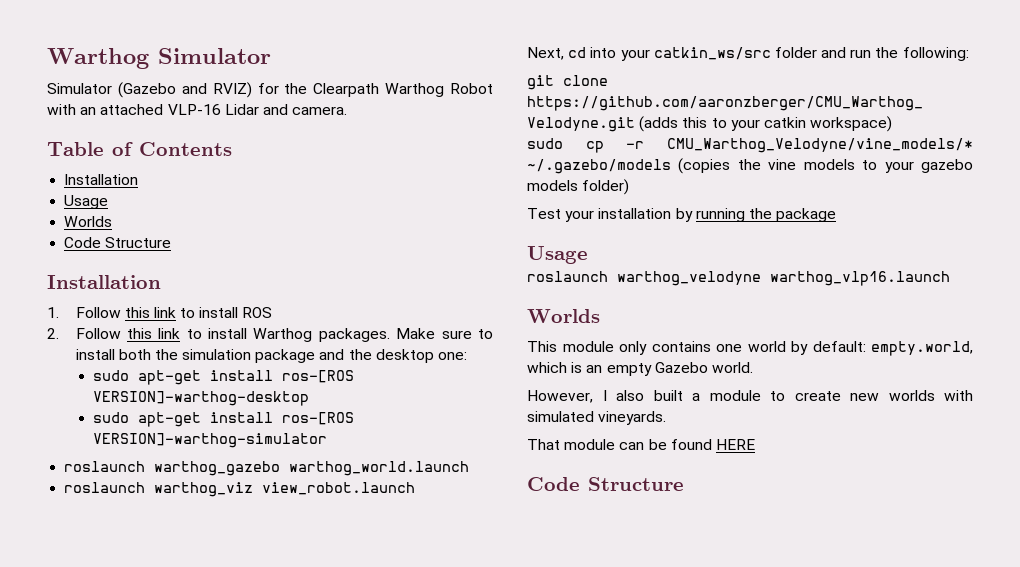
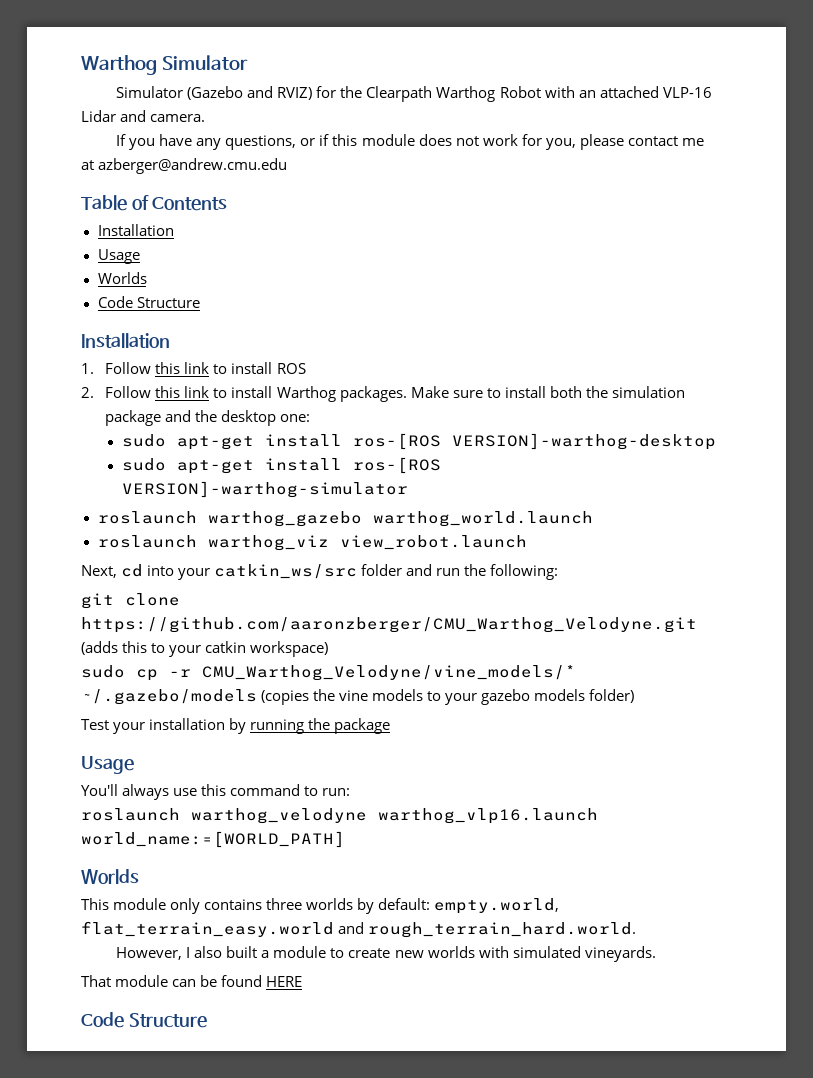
(348, 110) none -> [116,134,704,150] [81,158,288,174] // If you have any questions, or if this module does not work for you, please contact me at azberger@andrew.cmu.edu
(588, 255) none -> [81,784,351,800] // You'll always use this command to run:
(950, 278) none -> [81,831,345,848] world_name:=[WORLD_PATH]
[716,341,786,352] one world -> [266,898,354,910] three worlds
[527,362,753,376] which is an empty Gazebo world. -> [81,921,637,938] flat_terrain_easy.world and rough_terrain_hard.world.

